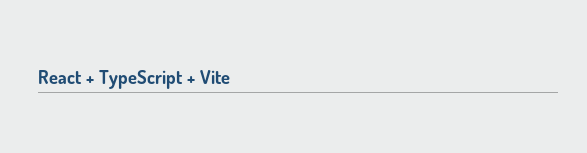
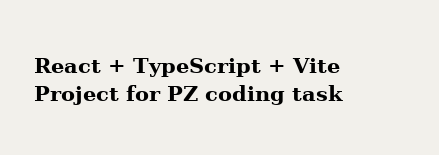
(230, 77) none -> [34,85,343,105] Project for PZ coding task

